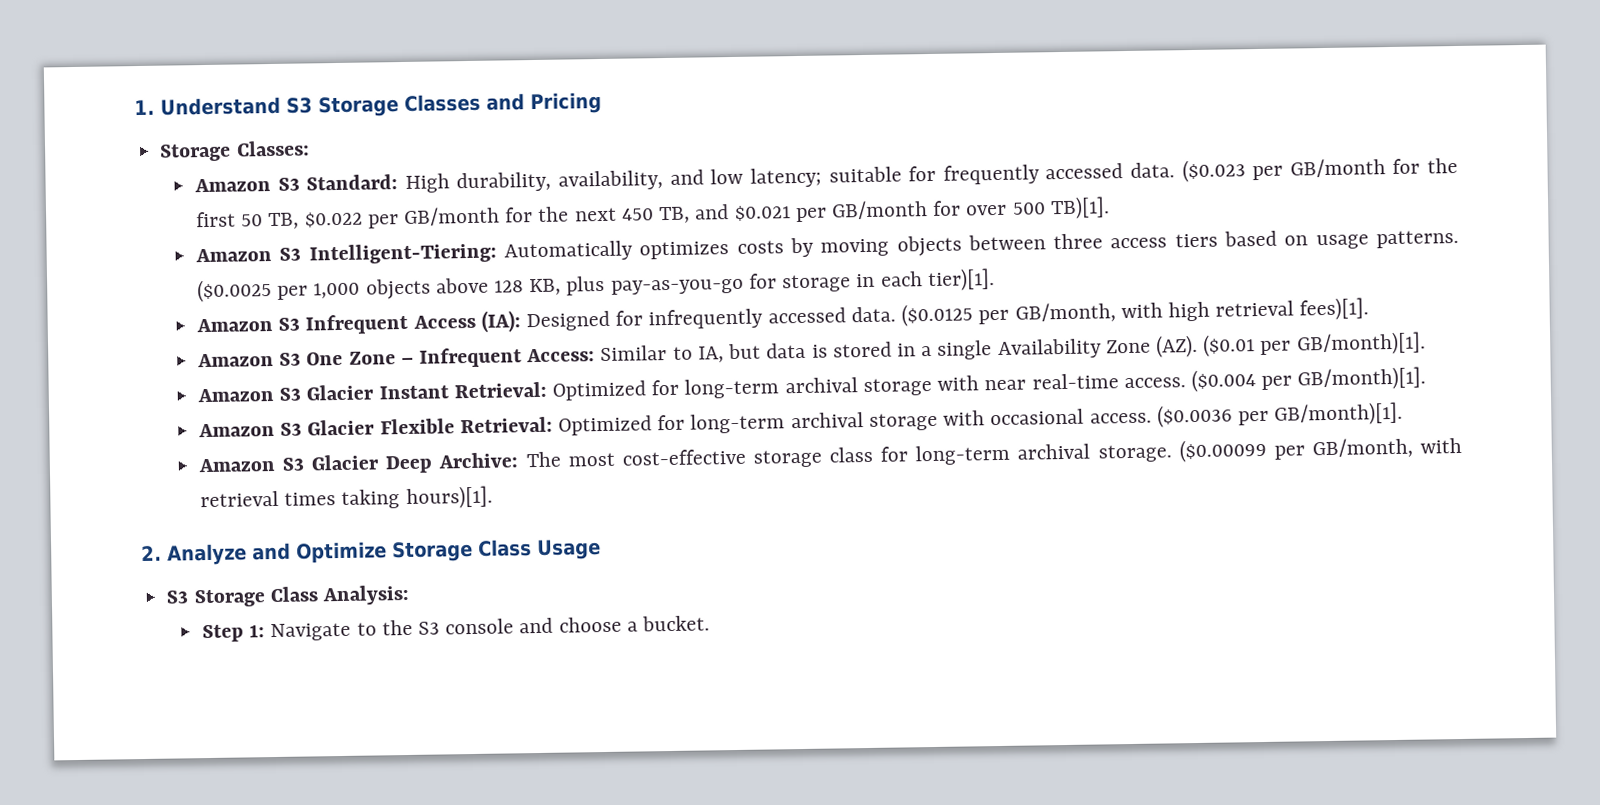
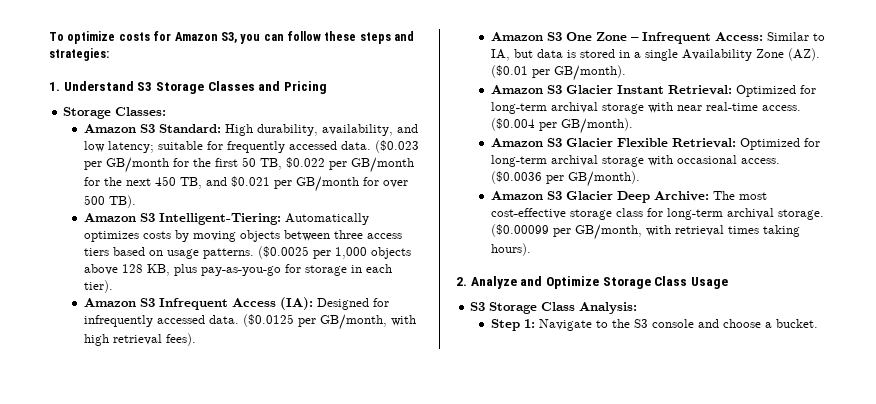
(134, 107) none -> [49,31,415,44] [49,48,109,61] To optimize costs for Amazon S3, you can follow these steps and strategies: //
[1049,196,1110,220] TB)[1]. -> [109,195,137,208] TB).
[926,268,995,292] tier)[1]. -> [84,280,114,293] tier).
[1299,297,1370,321] fees)[1]. -> [166,333,197,346] fees).
[1296,331,1426,356] GB/month)[1]. -> [554,65,627,81] GB/month).
[1297,366,1427,391] GB/month)[1]. -> [561,118,634,134] GB/month).
[1274,401,1404,426] GB/month)[1]. -> [568,171,641,187] GB/month).
[405,485,493,510] hours)[1]. -> [491,243,532,256] hours).

